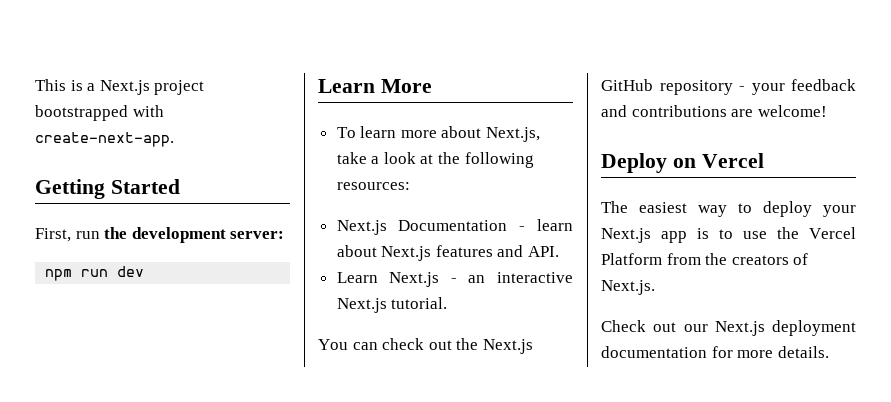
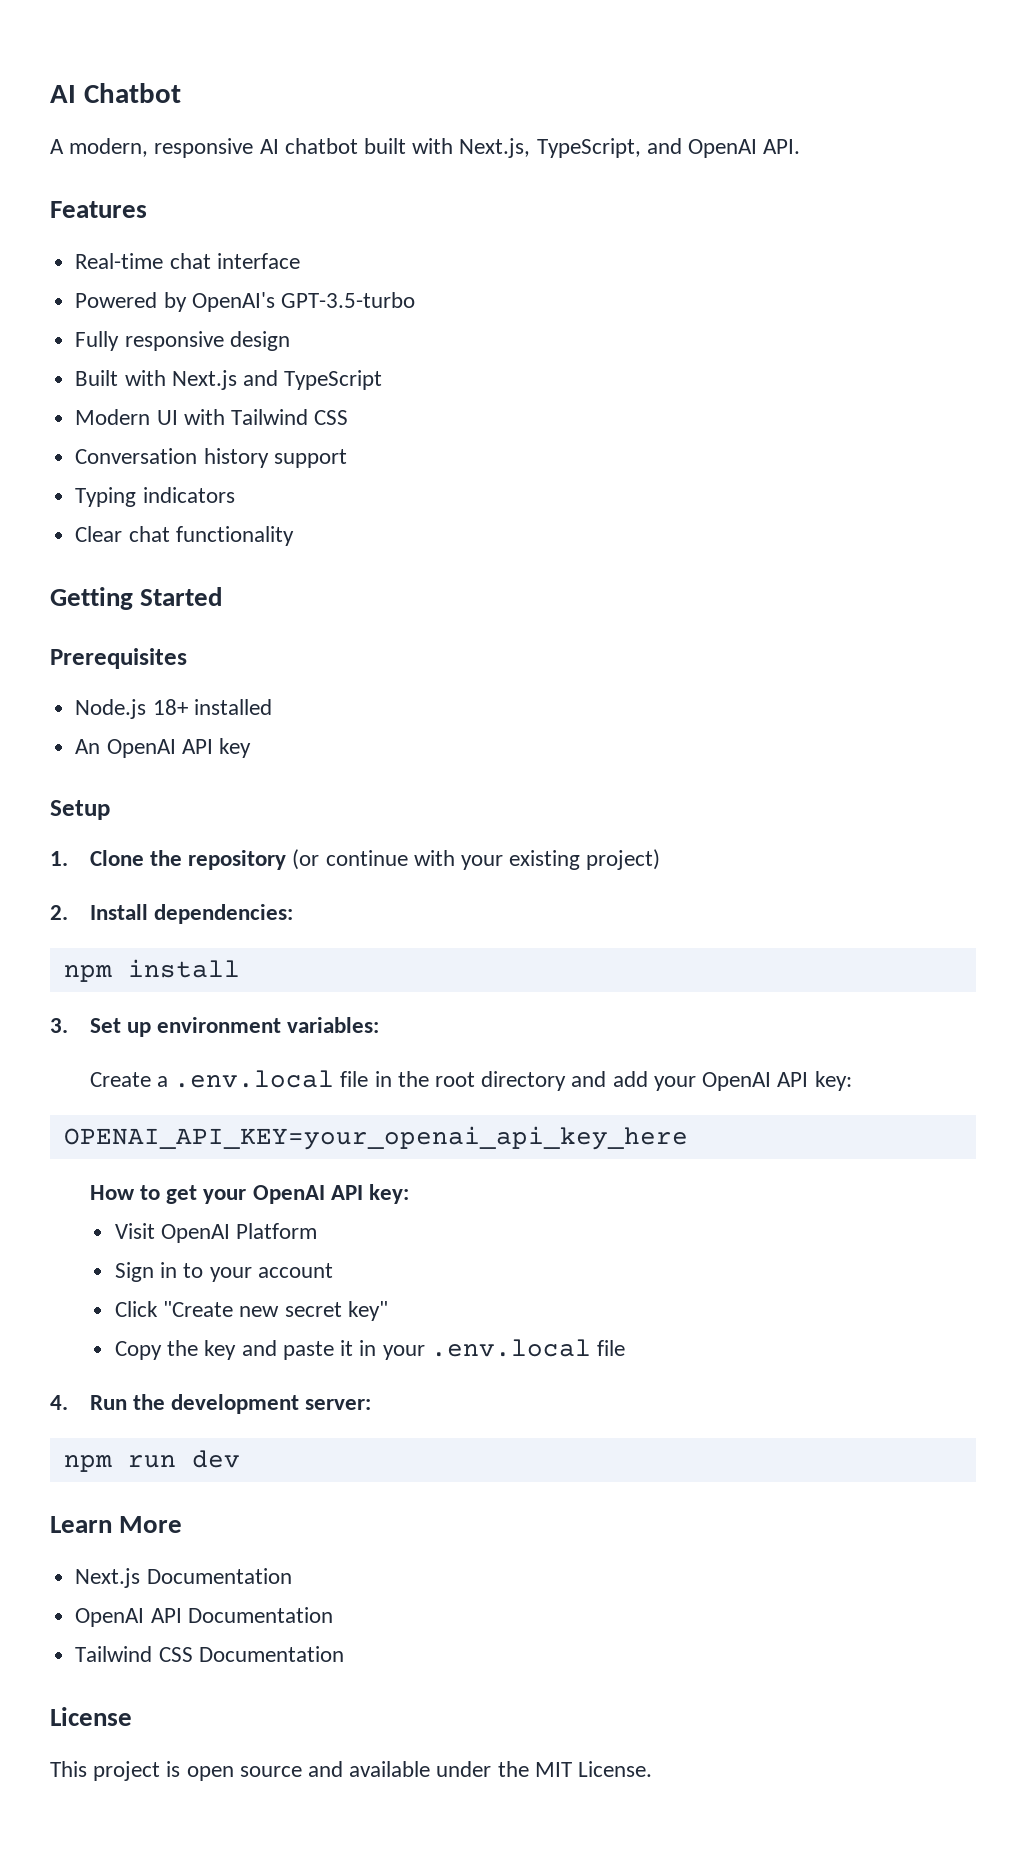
[35,79,205,95] [35,105,164,121] [35,132,174,147] [35,179,180,199] [35,228,100,242] This is a Next.js project bootstrapped with create-next-app. // Getting Started // First, run -> [50,83,181,103] [50,138,801,158] [50,201,147,218] [75,253,300,269] [75,292,415,312] [75,331,290,351] [75,370,383,390] [75,409,349,425] [75,448,347,468] [75,487,235,507] [75,526,294,546] [50,587,223,610] [50,648,187,669] [75,699,272,719] [75,738,251,758] [50,800,110,820] [50,849,661,870] [50,904,293,924] [63,959,240,982] [50,1017,380,1037] [89,1070,852,1091] [63,1126,688,1150] [89,1184,410,1204] [115,1223,318,1243] [115,1262,333,1282] [115,1301,388,1321] [115,1339,625,1360] [50,1395,127,1410] AI Chatbot // A modern, responsive AI chatbot built with Next.js, TypeScript, and OpenAI API. // Features // Real-time chat interface // Powered by OpenAI's GPT-3.5-turbo // Fully responsive design // Built with Next.js and TypeScript // Modern UI with Tailwind CSS // Conversation history support // Typing indicators // Clear chat functionality // Getting Started // Prerequisites // Node.js 18+ installed // An OpenAI API key // Setup // 1. Clone the repository (or continue with your existing project) // 2. Install dependencies: // npm install // 3. Set up environment variables: // Create a .env.local file in the root directory and add your OpenAI API key: // OPENAI_API_KEY=your_openai_api_key_here // How to get your OpenAI API key: // Visit OpenAI Platform // Sign in to your account // Click "Create new secret key" // Copy the key and paste it in your .env.local file // 4. Run
[336,126,541,142] [336,152,534,168] [336,182,410,190] [336,219,573,235] [336,245,560,261] [336,272,573,287] [336,297,448,313] [318,338,533,354] [601,79,856,95] [601,105,827,117] [601,153,764,173] [601,201,856,217] [601,227,856,243] [601,253,809,265] [601,280,655,295] [601,320,856,336] [601,346,829,358] To learn more about Next.js, take a look at the following resources: // Next.js Documentation - learn about Next.js features and API. // Learn Next.js - an interactive Next.js tutorial. // You can check out the Next.js GitHub repository - your feedback and contributions are welcome! // Deploy on Vercel // The easiest way to deploy your Next.js app is to use the Vercel Platform from the creators of Next.js. // Check out our Next.js deployment documentation for more details. -> [75,1568,292,1588] [75,1607,333,1627] [75,1646,344,1662] [50,1707,132,1726] [50,1761,653,1781] Next.js Documentation // OpenAI API Documentation // Tailwind CSS Documentation // License // This project is open source and available under the MIT License.

